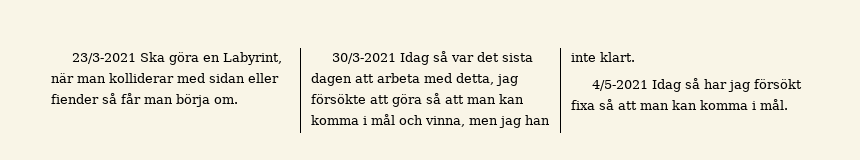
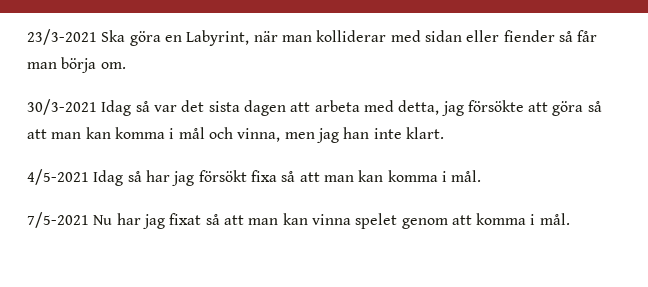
(788, 104) none -> [27,212,570,229] // 7/5-2021 Nu har jag fixat så att man kan vinna spelet genom att komma i mål.

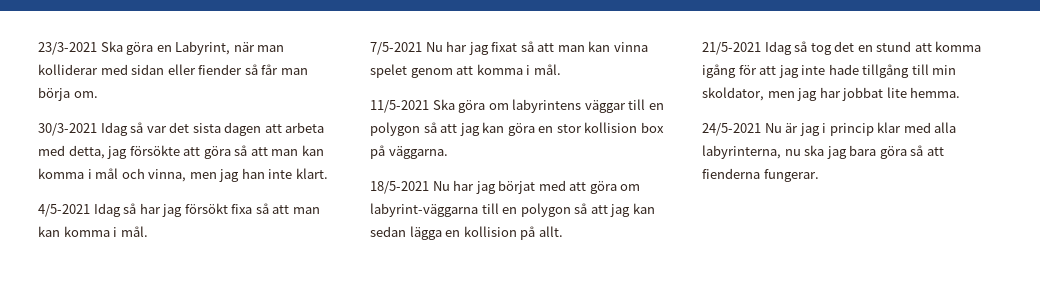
(570, 219) none -> [370,99,664,113] [370,122,664,136] [370,145,448,159] [370,180,641,194] [370,203,655,217] [370,226,563,240] [702,41,982,55] [702,64,957,78] [702,87,961,101] [702,122,957,136] [702,145,944,159] [702,168,819,182] // 11/5-2021 Ska göra om labyrintens väggar till en polygon så att jag kan göra en stor kollision box på väggarna. // 18/5-2021 Nu har jag börjat med att göra om labyrint-väggarna till en polygon så att jag kan sedan lägga en kollision på allt. // 21/5-2021 Idag så tog det en stund att komma igång för att jag inte hade tillgång till min skoldator, men jag har jobbat lite hemma. // 24/5-2021 Nu är jag i princip klar med alla labyrinterna, nu ska jag bara göra så att fienderna fungerar.

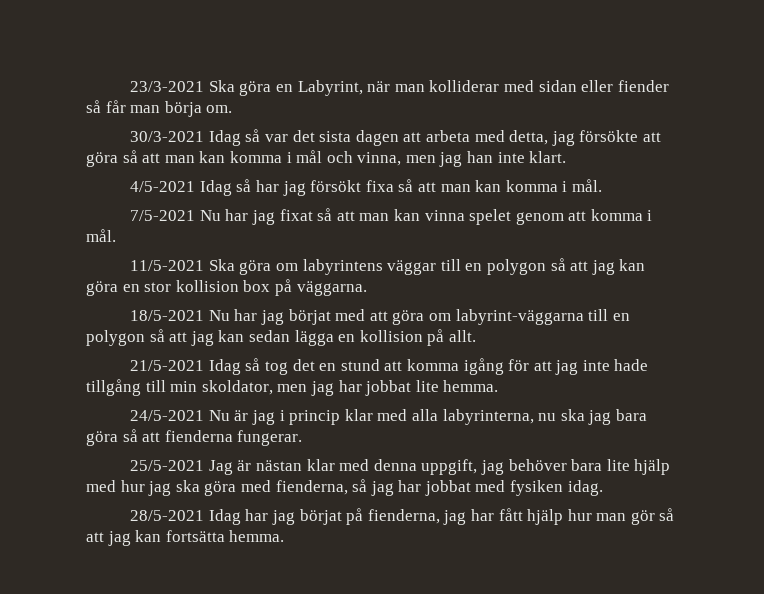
(819, 175) none -> [130,459,671,475] [86,479,603,496] [130,508,675,525] [86,530,285,546] // 25/5-2021 Jag är nästan klar med denna uppgift, jag behöver bara lite hjälp med hur jag ska göra med fienderna, så jag har jobbat med fysiken idag. // 28/5-2021 Idag har jag börjat på fienderna, jag har fått hjälp hur man gör så att jag kan fortsätta hemma.

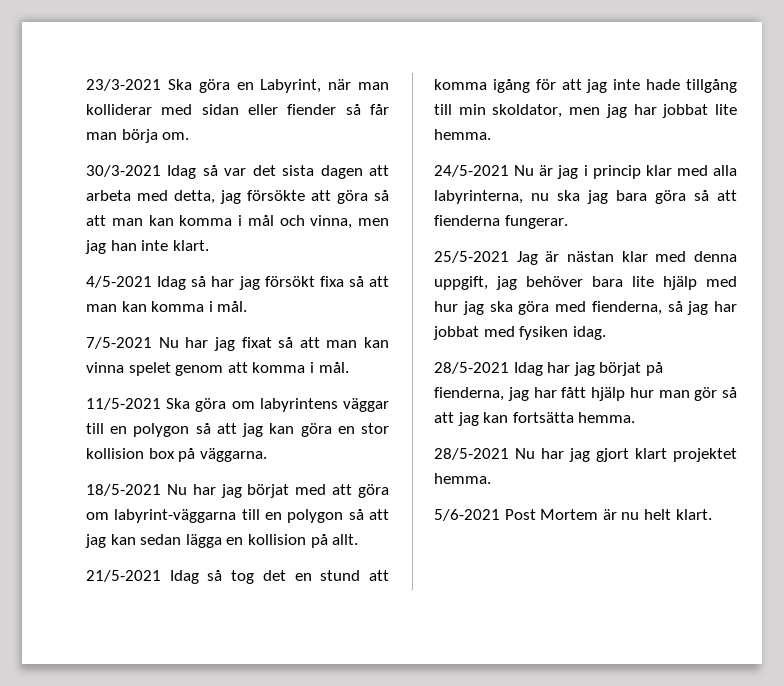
(285, 536) none -> [434,448,737,462] [434,473,491,484] [434,509,712,521] // 28/5-2021 Nu har jag gjort klart projektet hemma. // 5/6-2021 Post Mortem är nu helt klart.

